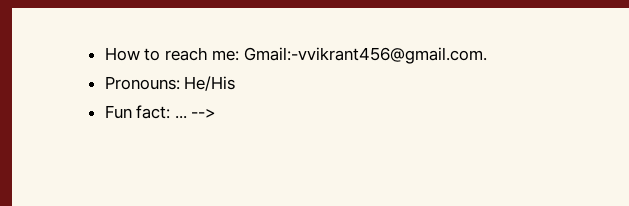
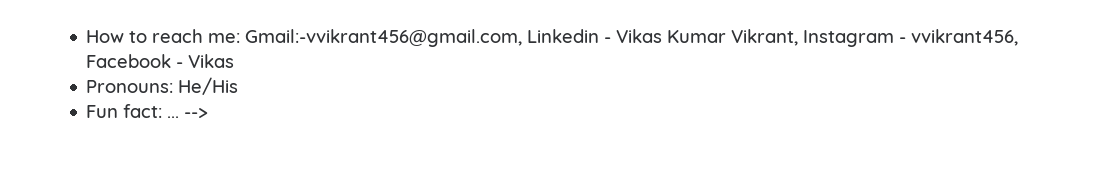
[244,47,488,64] Gmail:-vvikrant456@gmail.com. -> [245,29,1019,47] [86,54,235,68] Gmail:-vvikrant456@gmail.com, Linkedin - Vikas Kumar Vikrant, Instagram - vvikrant456, Facebook - Vikas

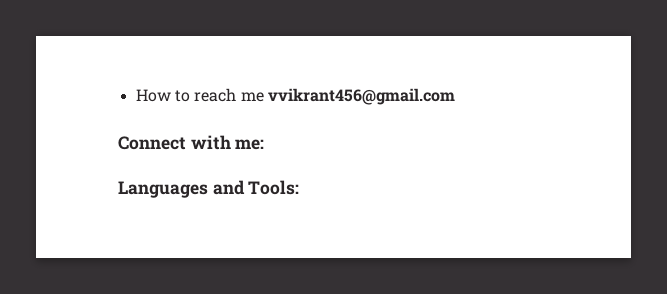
[208,29,1019,47] [86,54,235,68] [86,77,239,95] [86,104,209,118] me: Gmail:-vvikrant456@gmail.com, Linkedin - Vikas Kumar Vikrant, Instagram - vvikrant456, Facebook - Vikas // Pronouns: He/His // Fun fact: ... --> -> [240,88,455,105] [118,135,265,150] [118,180,300,198] me vvikrant456@gmail.com // Connect with me: // Languages and Tools:

